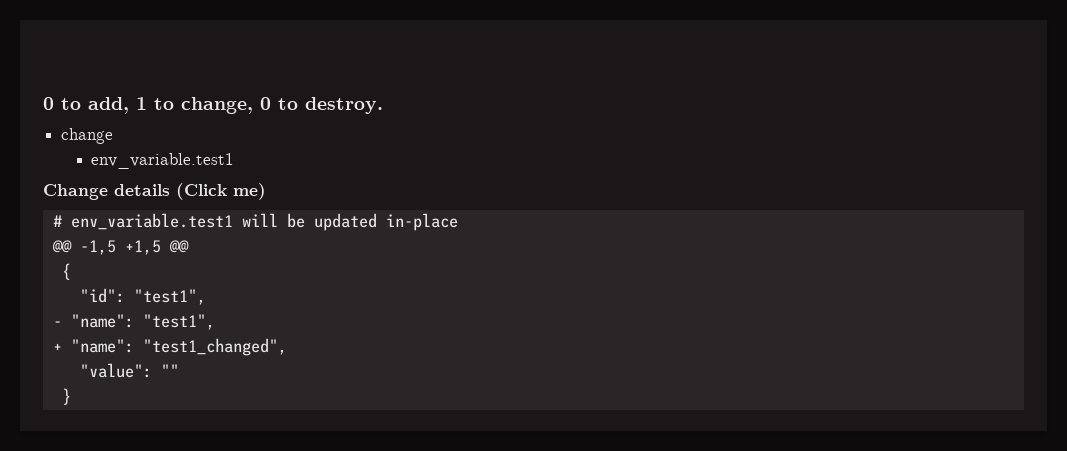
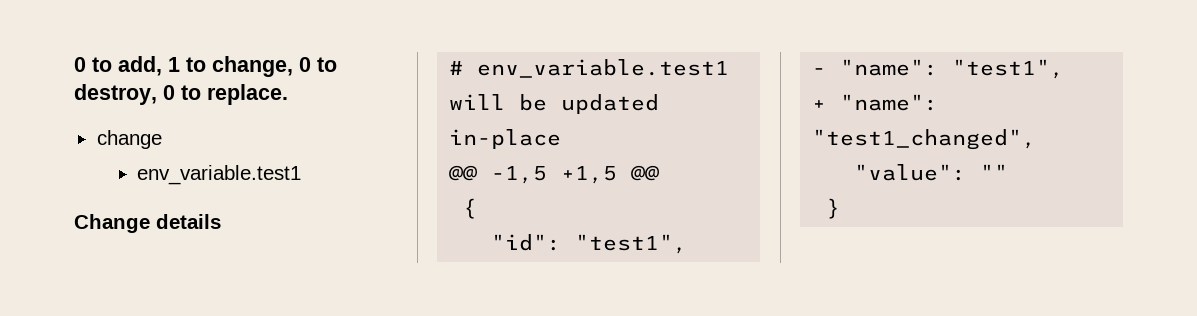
[305,97,383,114] destroy. -> [74,84,288,105] destroy, 0 to replace.
[176,183,266,200] (Click me) -> (221, 221) none

